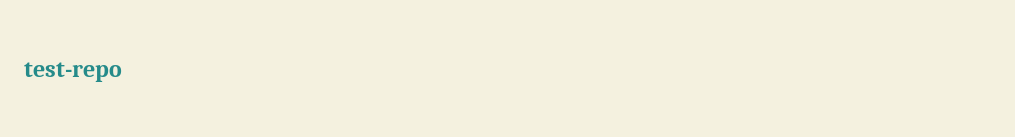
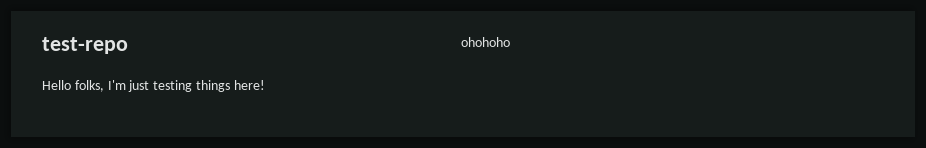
(122, 72) none -> [42,80,265,92] [461,37,510,47] // Hello folks, I'm just testing things here! // ohohoho

